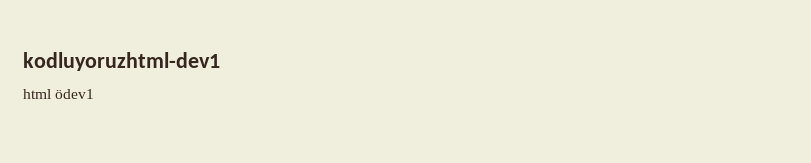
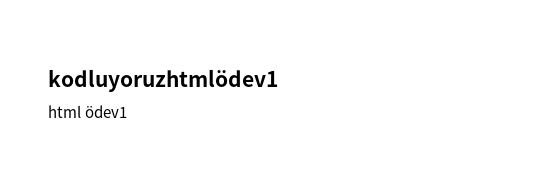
[23,52,220,71] kodluyoruzhtml-dev1 -> [48,69,278,92] kodluyoruzhtmlödev1

